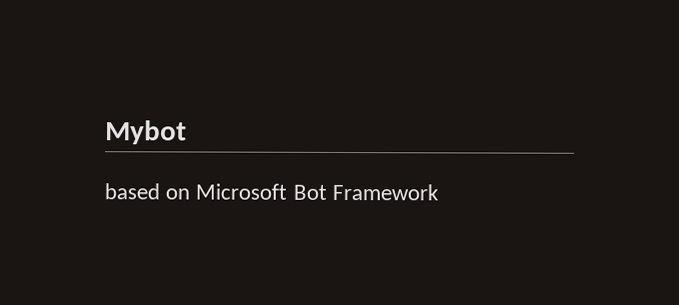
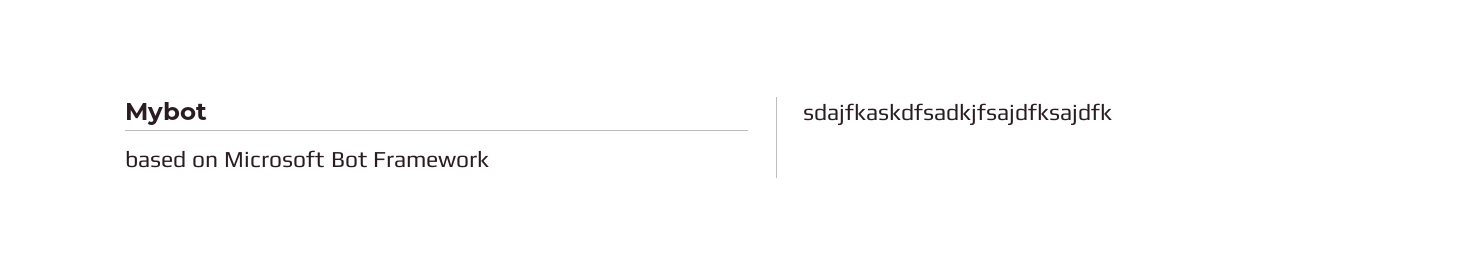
(439, 192) none -> [803,103,1112,126] sdajfkaskdfsadkjfsajdfksajdfk

